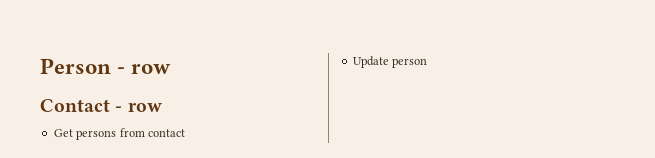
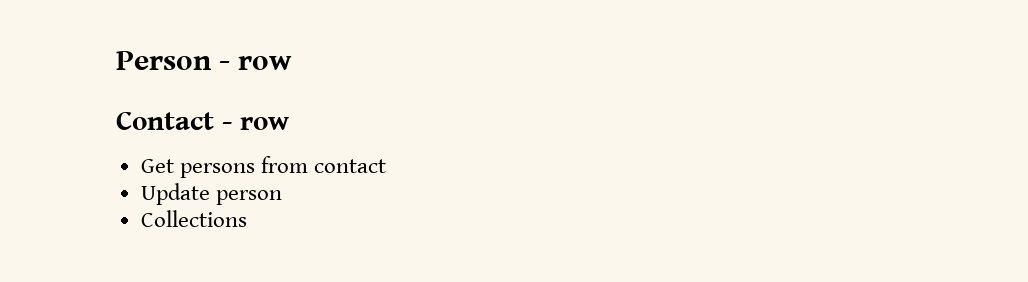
(428, 63) none -> [140,210,247,227] // Collections

